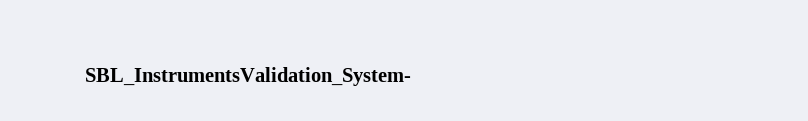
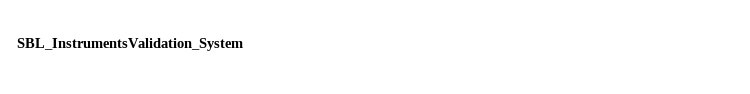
[85,67,411,86] SBL_InstrumentsValidation_System- -> [17,38,243,51] SBL_InstrumentsValidation_System

